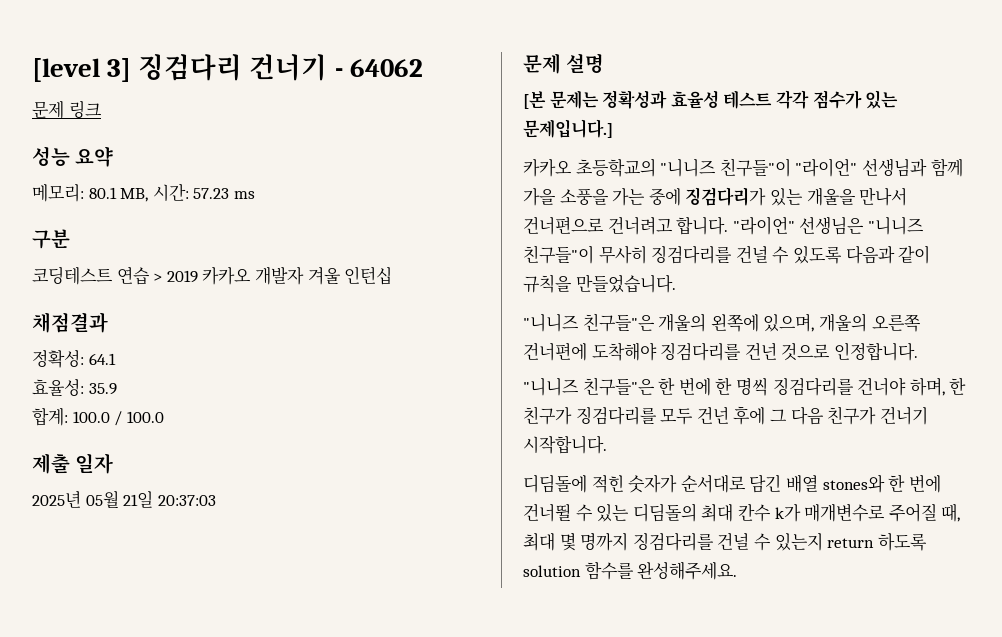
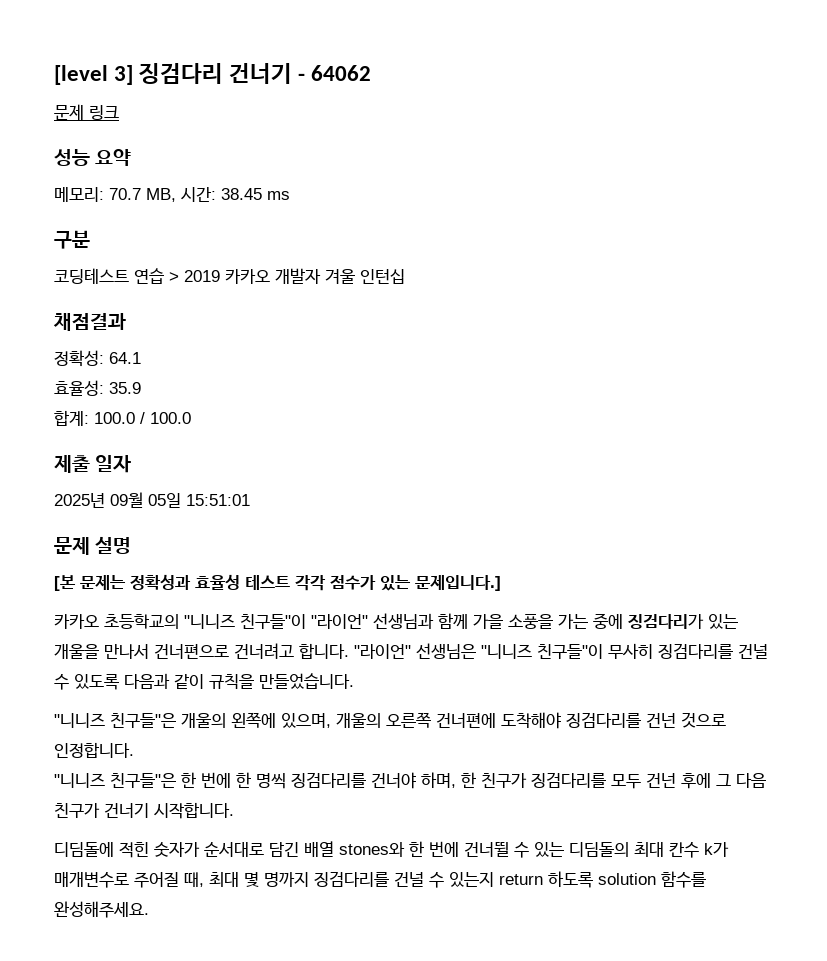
[88,187,117,199] 80.1 -> [109,188,141,200] 70.7
[193,188,230,199] 57.23 -> [221,188,262,200] 38.45
[85,491,216,508] 05월 21일 20:37:03 -> [110,492,250,508] 09월 05일 15:51:01

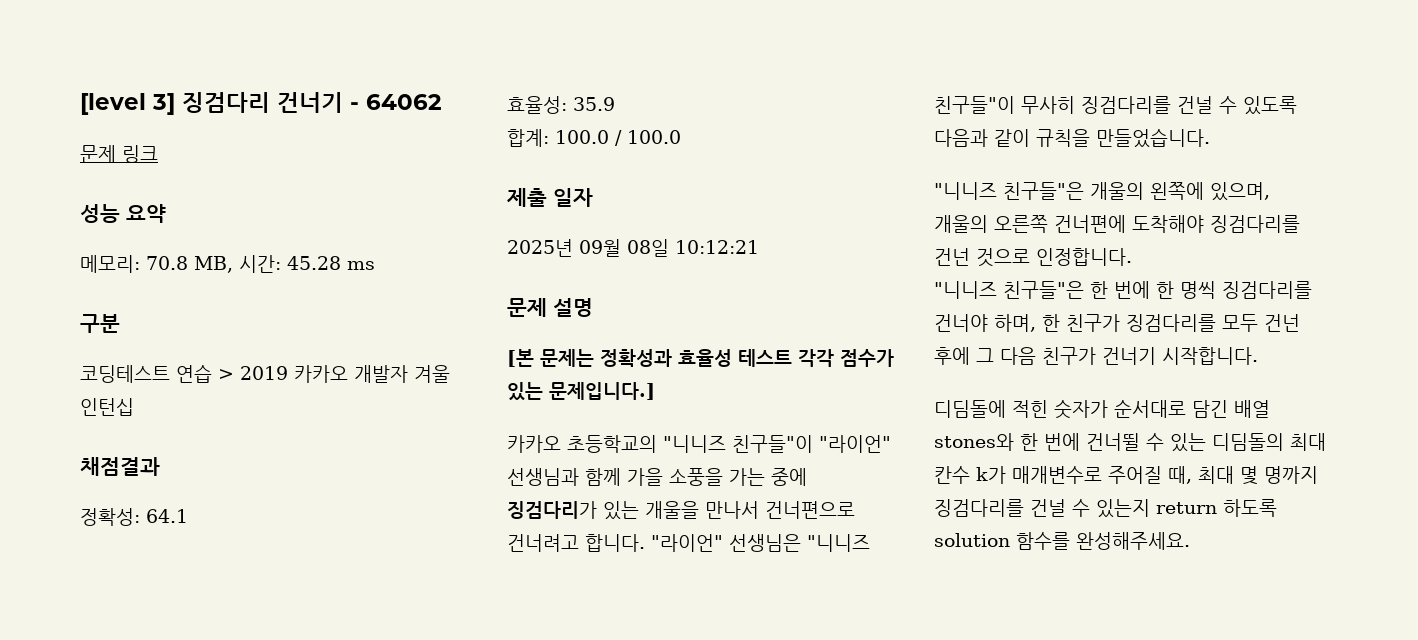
[109,188,141,200] 70.7 -> [146,256,188,270] 70.8
[221,188,262,200] 38.45 -> [287,256,341,270] 45.28
[148,493,250,508] 05일 15:51:01 -> [627,239,759,257] 08일 10:12:21

